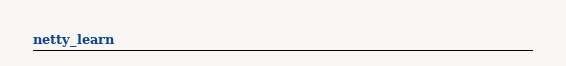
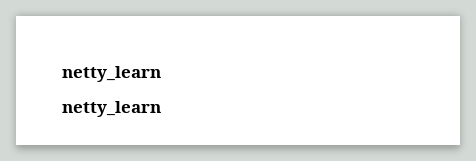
[33,34,115,47] netty_learn -> [62,66,161,82] [62,101,161,117] netty_learn // netty_learn

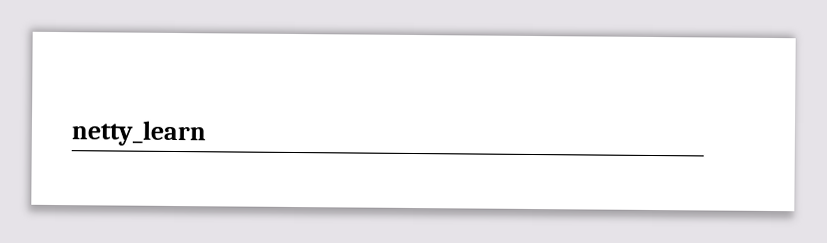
[62,66,161,82] [62,101,161,117] netty_learn // netty_learn -> [71,120,206,147] netty_learn

